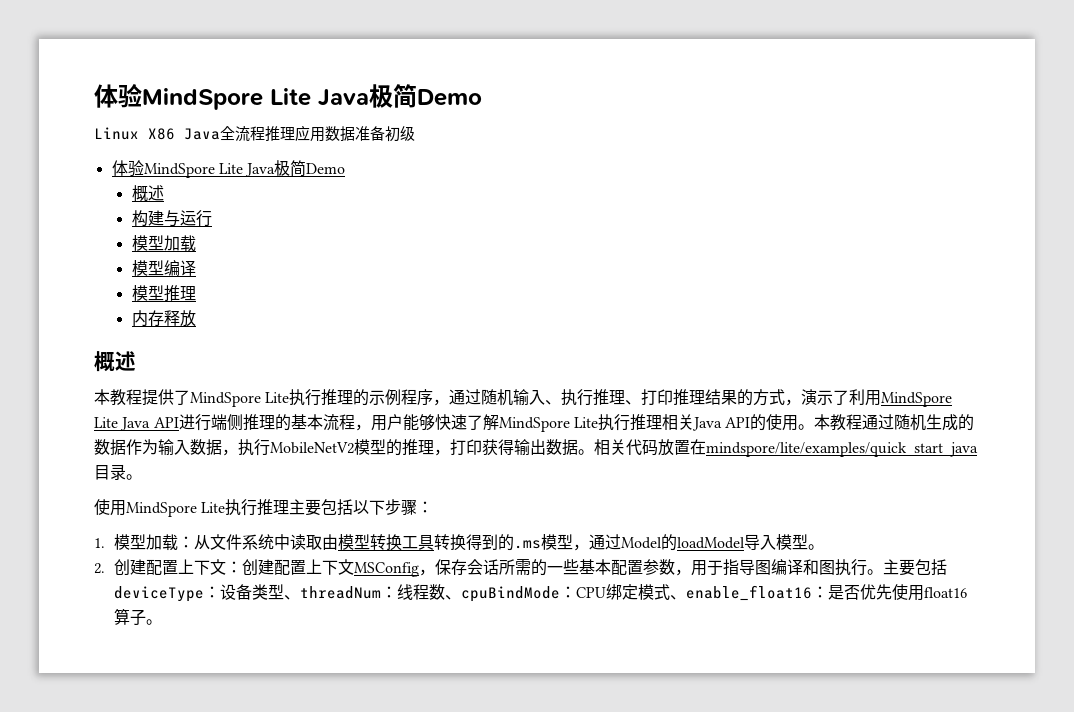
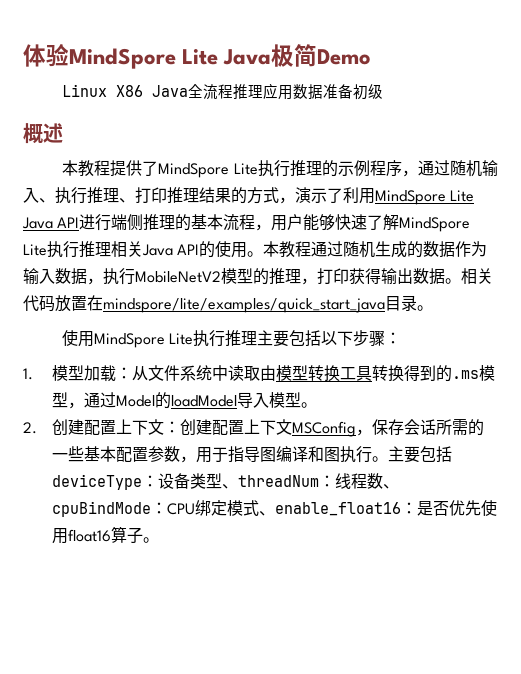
[111,160,346,178] [131,185,164,202] [131,210,212,227] [131,235,196,252] [131,260,196,276] [131,285,196,302] [131,310,196,327] // 体验MindSpore Lite Java极简Demo // 概述 // 构建与运行 // 模型加载 // 模型编译 // 模型推理 // 内存释放 -> (383, 91) none

